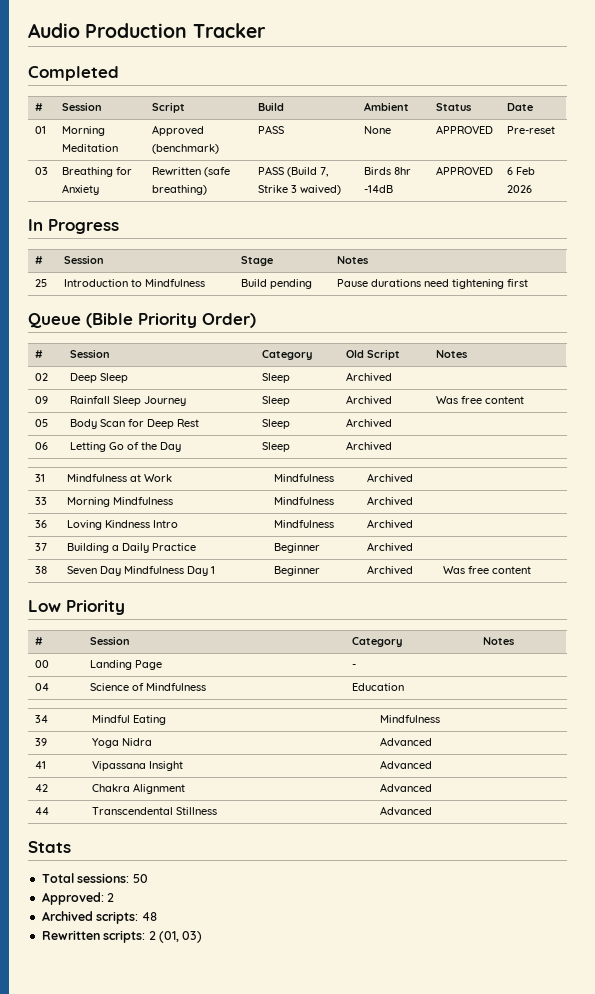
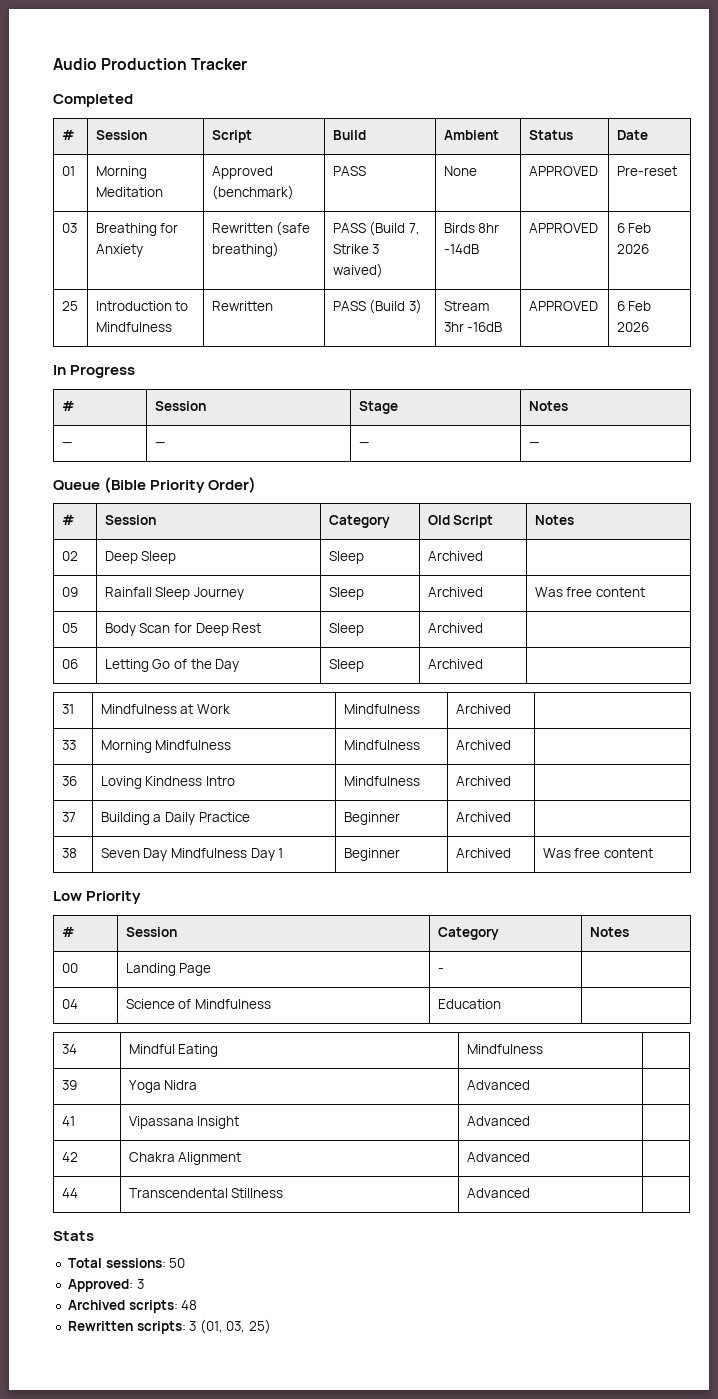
(532, 189) none -> [61,301,78,311] [95,301,189,311] [95,322,172,332] [211,301,273,311] [332,299,423,314] [443,301,489,311] [443,322,503,332] [528,301,598,311] [616,301,652,311] [616,322,649,332] // 25 | Introduction to Mindfulness | Rewritten | PASS (Build 3) | Stream 3hr -16dB | APPROVED | 6 Feb 2026
[34,279,47,287] [63,279,205,287] [240,279,312,289] [336,279,528,289] 25 | Introduction to Mindfulness | Build pending | Pause durations need tightening first -> [61,442,73,447] [154,442,166,447] [358,442,370,447] [528,442,540,447] — | — | — | —
[107,893,115,902] 2 -> [136,1279,144,1289] 3
[148,931,203,943] 2 (01, 03) -> [189,1319,272,1334] 3 (01, 03, 25)

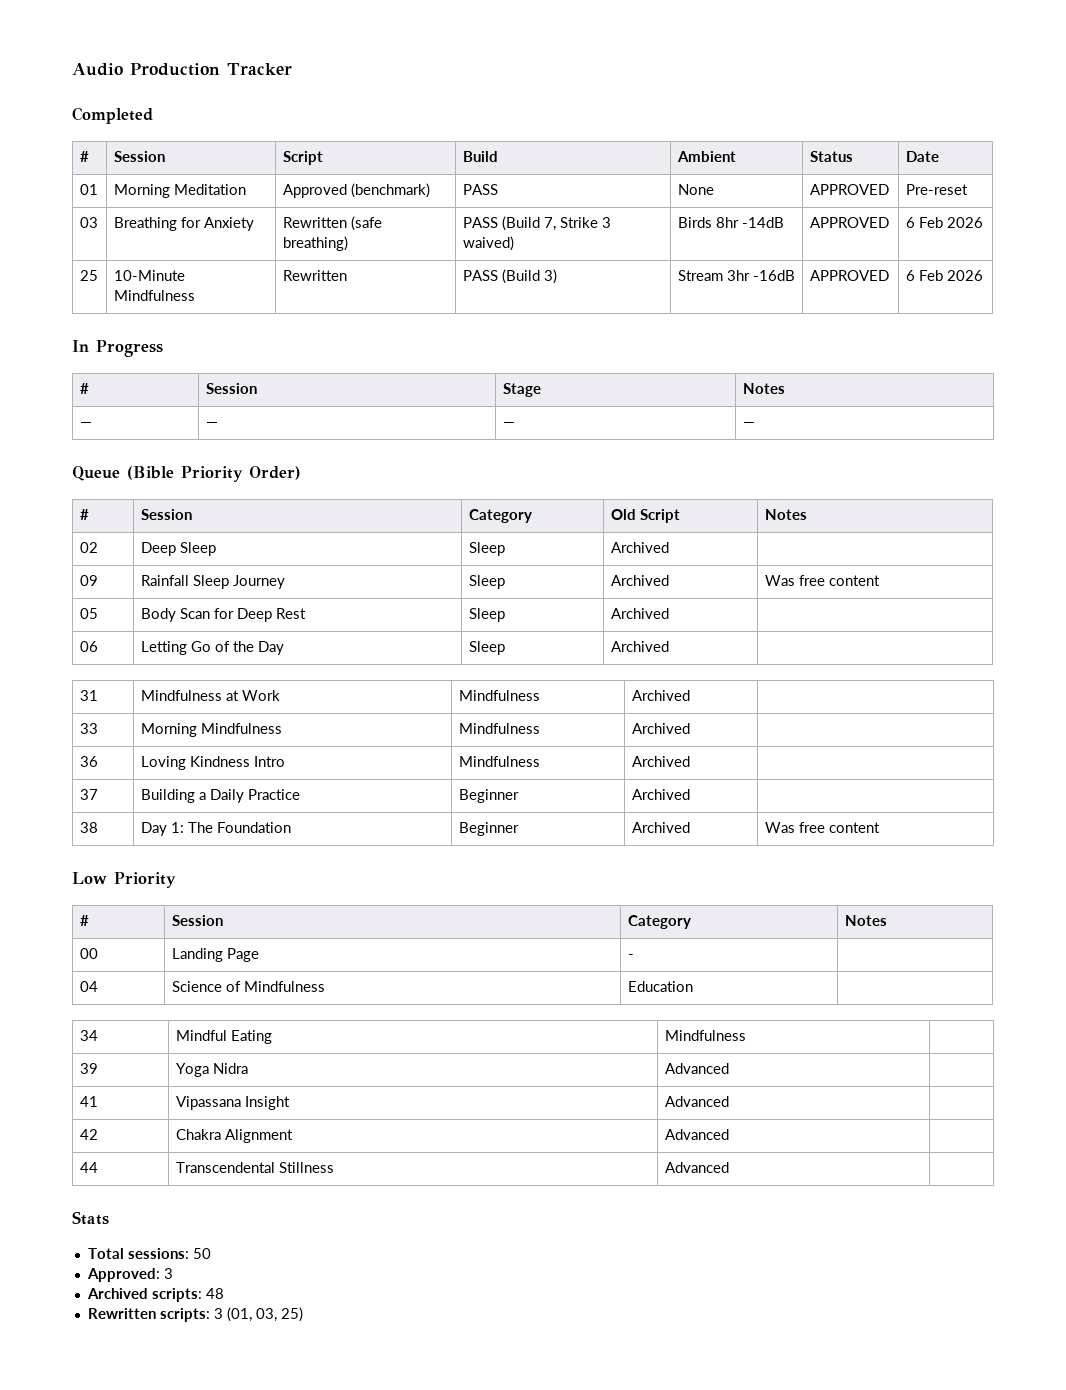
[95,301,189,311] Introduction to -> [113,270,185,281] 10-Minute
[100,848,284,861] Seven Day Mindfulness Day 1 -> [140,822,291,836] Day 1: The Foundation

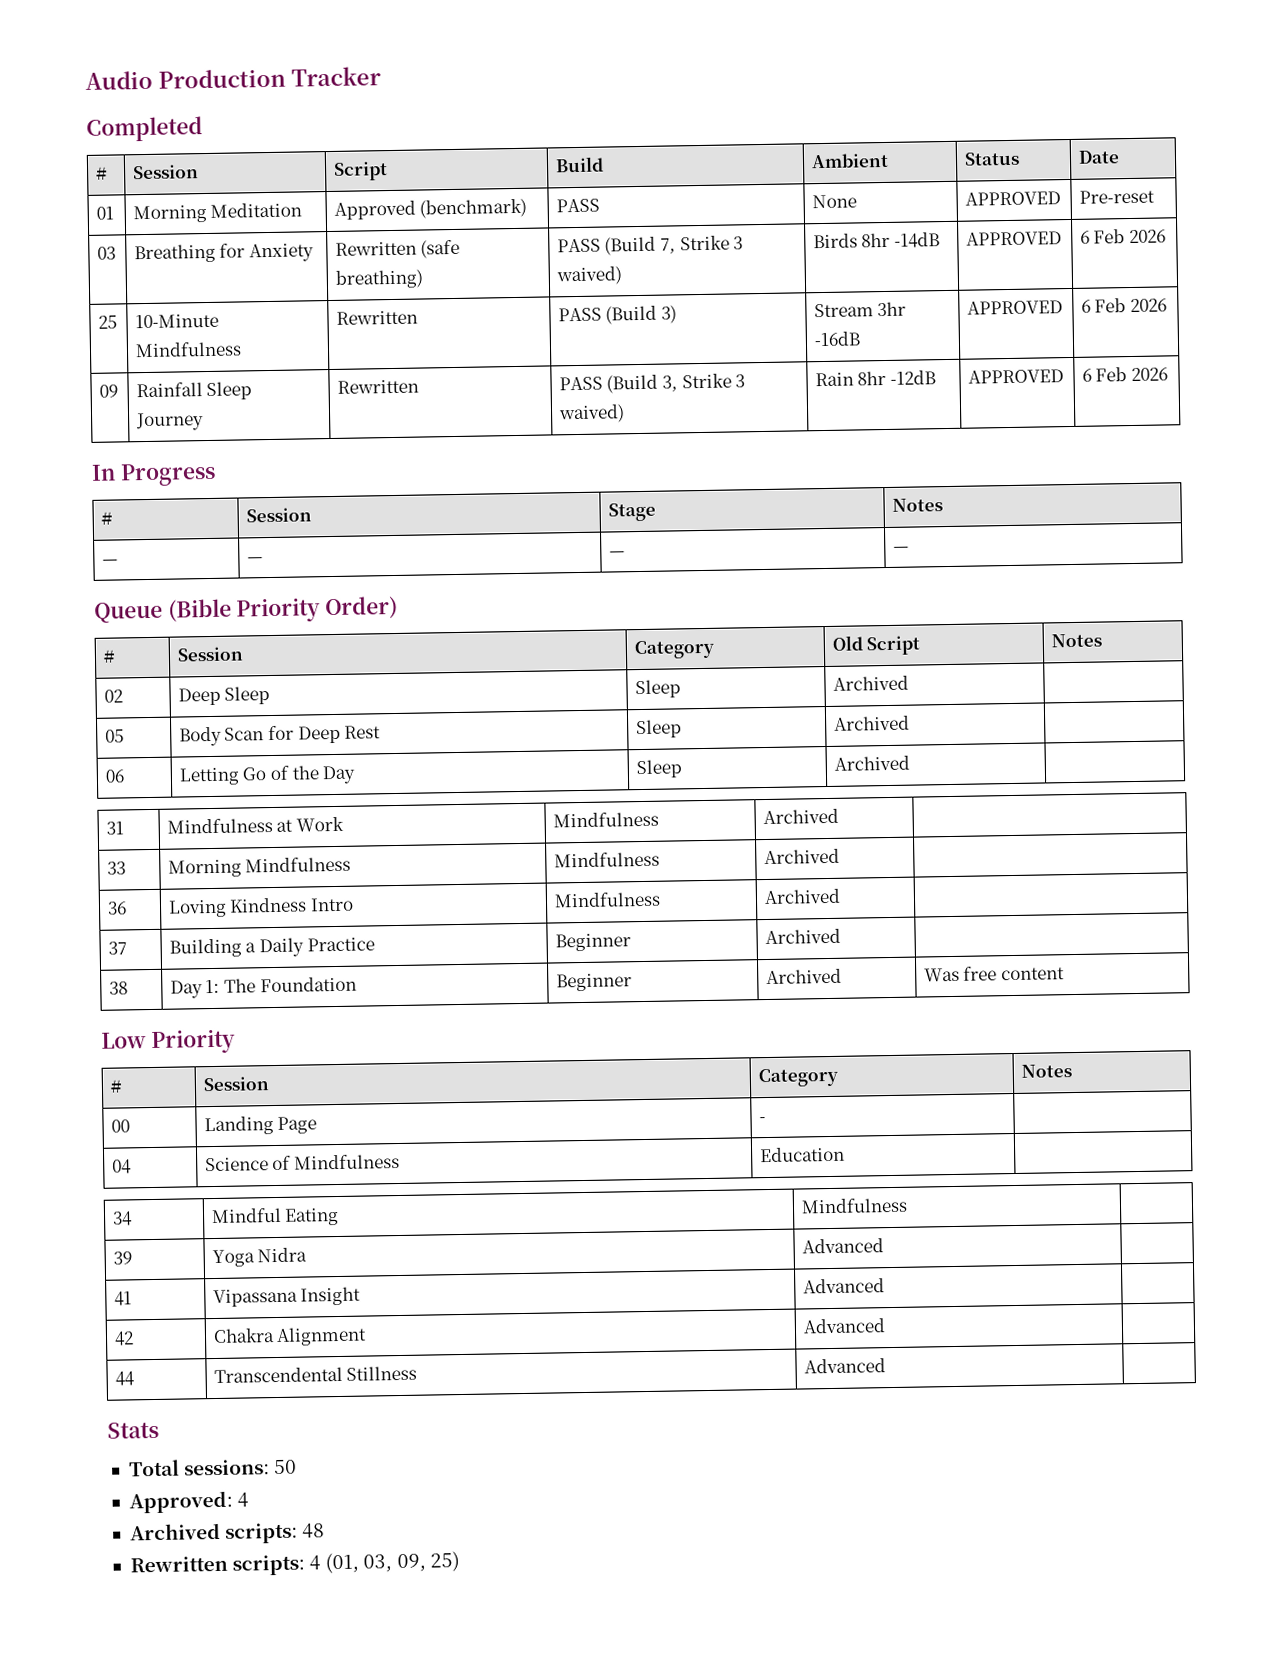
(983, 275) none -> [98,384,119,398] [135,381,253,401] [135,412,204,432] [336,379,419,394] [558,373,746,394] [557,404,625,424] [814,370,936,387] [967,369,1064,384] [1081,367,1168,382] // 09 | Rainfall Sleep Journey | Rewritten | PASS (Build 3, Strike 3 waived) | Rain 8hr -12dB | APPROVED | 6 Feb 2026
[79,575,98,586] [140,575,285,589] [468,575,505,589] [610,575,669,586] [764,575,880,586] // 09 | Rainfall Sleep Journey | Sleep | Archived | Was free content -> (909, 683) none
[163,1268,173,1279] 3 -> [237,1492,250,1508] 4
[213,1308,223,1319] 3 -> [309,1555,322,1571] 4
(277, 1315) none -> [396,1553,426,1573] 09,

